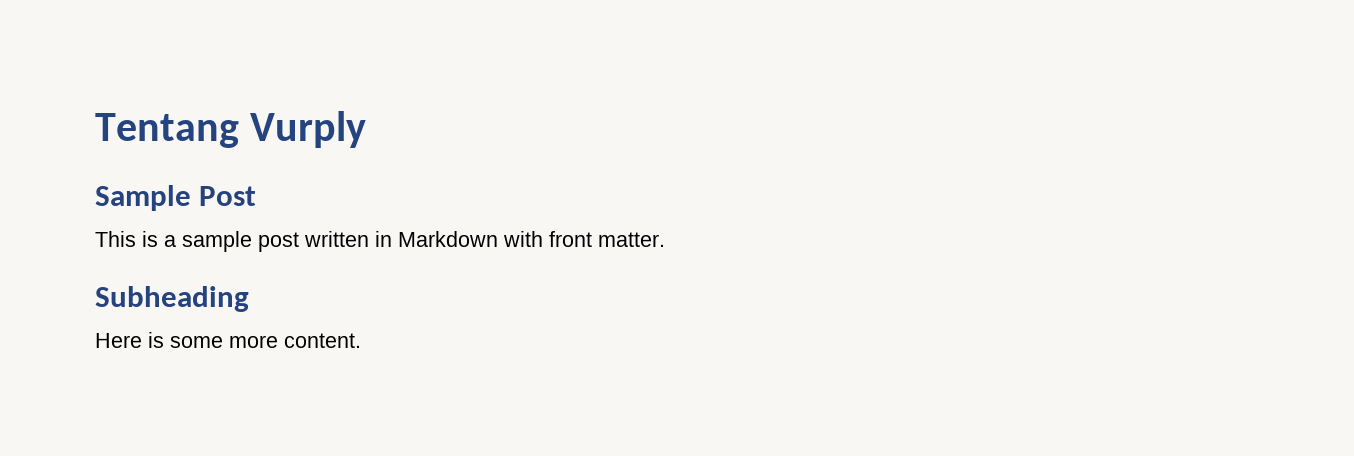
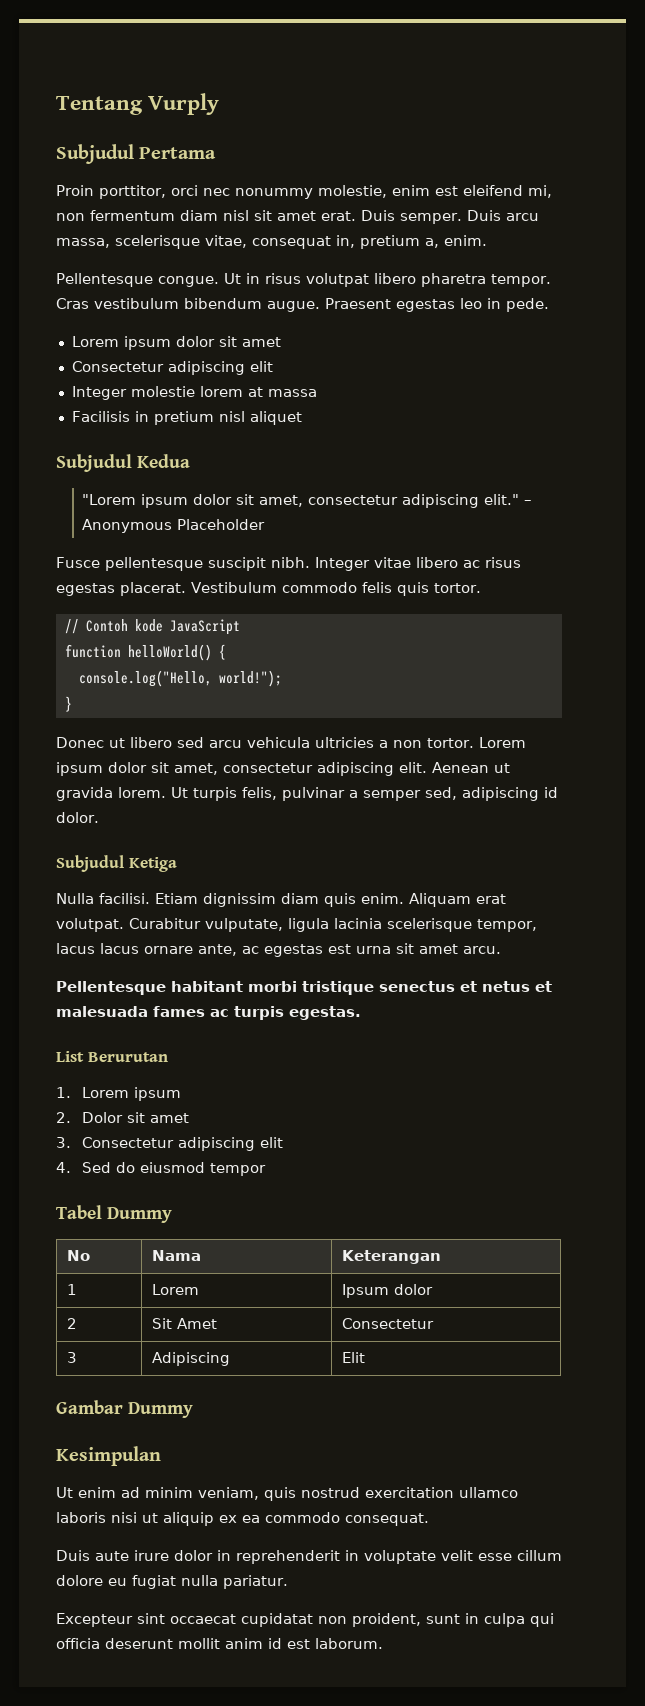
[95,185,257,211] [95,231,665,252] [95,286,249,312] [95,332,361,348] Sample Post // This is a sample post written in Markdown with front matter. // Subheading // Here is some more content. -> [56,144,217,164] [56,185,552,199] [56,210,539,224] [56,235,487,249] [56,273,551,287] [56,298,549,312] [71,336,281,350] [71,361,273,375] [71,386,317,400] [71,411,302,425] [56,454,190,472] [81,494,532,508] [81,519,265,533] [56,557,521,571] [56,582,481,596] [64,619,240,635] [64,644,226,661] [78,670,282,687] [64,696,72,712] [56,737,526,748] [56,762,510,776] [56,787,558,801] [56,812,99,823] [56,855,177,872] [56,893,506,907] [56,918,537,932] [56,943,501,957] [56,981,552,995] [56,1006,361,1020] [56,1051,168,1062] [56,1087,181,1101] [56,1112,189,1123] [56,1137,283,1151] [56,1162,266,1176] [56,1205,172,1223] [66,1250,90,1261] [151,1250,201,1261] [341,1250,441,1264] [66,1284,77,1295] [151,1284,199,1295] [341,1284,433,1298] [66,1318,77,1329] [151,1318,217,1329] [341,1318,434,1329] [66,1352,77,1363] [151,1352,230,1366] [341,1352,365,1363] [56,1400,193,1418] [56,1446,161,1466] [56,1487,518,1501] [56,1512,429,1526] [56,1550,562,1564] [56,1575,288,1589] [56,1613,554,1627] [56,1638,383,1649] Subjudul Pertama // Proin porttitor, orci nec nonummy molestie, enim est eleifend mi, non fermentum diam nisl sit amet erat. Duis semper. Duis arcu massa, scelerisque vitae, consequat in, pretium a, enim. // Pellentesque congue. Ut in risus volutpat libero pharetra tempor. Cras vestibulum bibendum augue. Praesent egestas leo in pede. // Lorem ipsum dolor sit amet // Consectetur adipiscing elit // Integer molestie lorem at massa // Facilisis in pretium nisl aliquet // Subjudul Kedua // "Lorem ipsum dolor sit amet, consectetur adipiscing elit." – Anonymous Placeholder // Fusce pellentesque suscipit nibh. Integer vitae libero ac risus egestas placerat. Vestibulum commodo felis quis tortor. // // Contoh kode JavaScript // function helloWorld() { // console.log("Hello, world!"); // } // Donec ut libero sed arcu vehicula ultricies a non tortor. Lorem ipsum dolor sit amet, consectetur adipiscing elit. Aenean ut gravida lorem. Ut turpis felis, pulvinar a semper sed, adipiscing id dolor. // Subjudul Ketiga // Nulla facilisi. Etiam dignissim diam quis enim. Aliquam erat volutpat. Curabitur vulputate, ligula lacinia scelerisque tempor, lacus lacus ornare ante, ac egestas est urna sit amet arcu. // Pellentesque habitant morbi tristique senectus et netus et malesuada fames ac turpis egestas. // List Berurutan // 1. Lorem ipsum // 2. Dolor sit amet // 3. Consectetur adipiscing elit // 4. Sed do eiusmod tempor // Tabel Dummy // No | Nama | Keterangan // 1 | Lorem | Ipsum dolor // 2 | Sit Amet | Consectetur // 3 | Adipiscing | Elit // Gambar Dummy // Kesimpulan // Ut enim ad minim veniam, quis nostrud exercitation ullamco laboris nisi ut aliquip ex ea commodo consequat. // Duis aute irure dolor in reprehenderit in voluptate velit esse cillum dolore eu fugiat nulla pariatur. // Excepteur sint occaecat cupidatat non proident, sunt in culpa qui officia deserunt mollit anim id est laborum.

